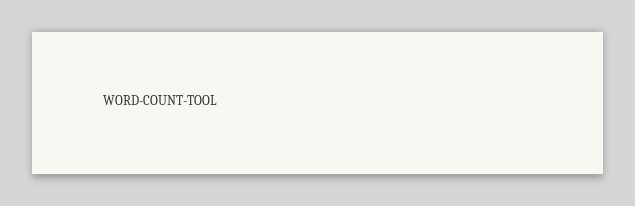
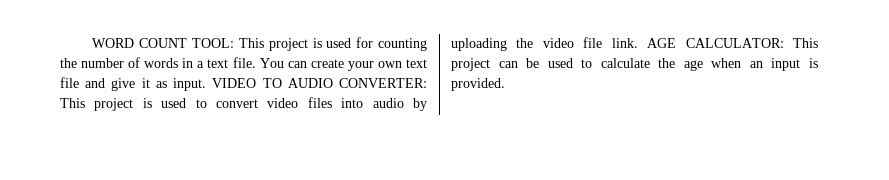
[103,95,217,105] WORD-COUNT-TOOL -> [92,37,427,51] [60,57,427,71] [60,77,428,91] [60,97,427,111] [451,37,818,51] [451,58,819,71] [451,78,505,91] WORD COUNT TOOL: This project is used for counting the number of words in a text file. You can create your own text file and give it as input. VIDEO TO AUDIO CONVERTER: This project is used to convert video files into audio by uploading the video file link. AGE CALCULATOR: This project can be used to calculate the age when an input is provided.

